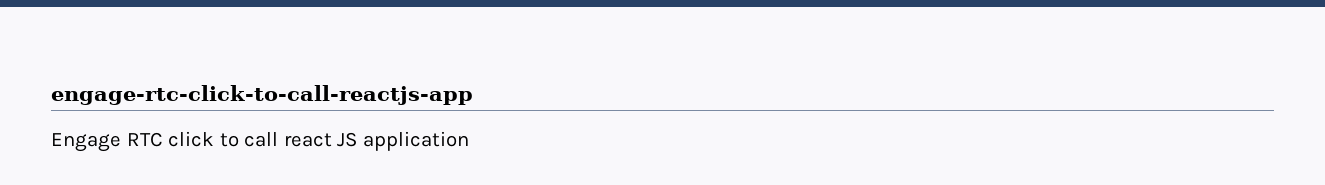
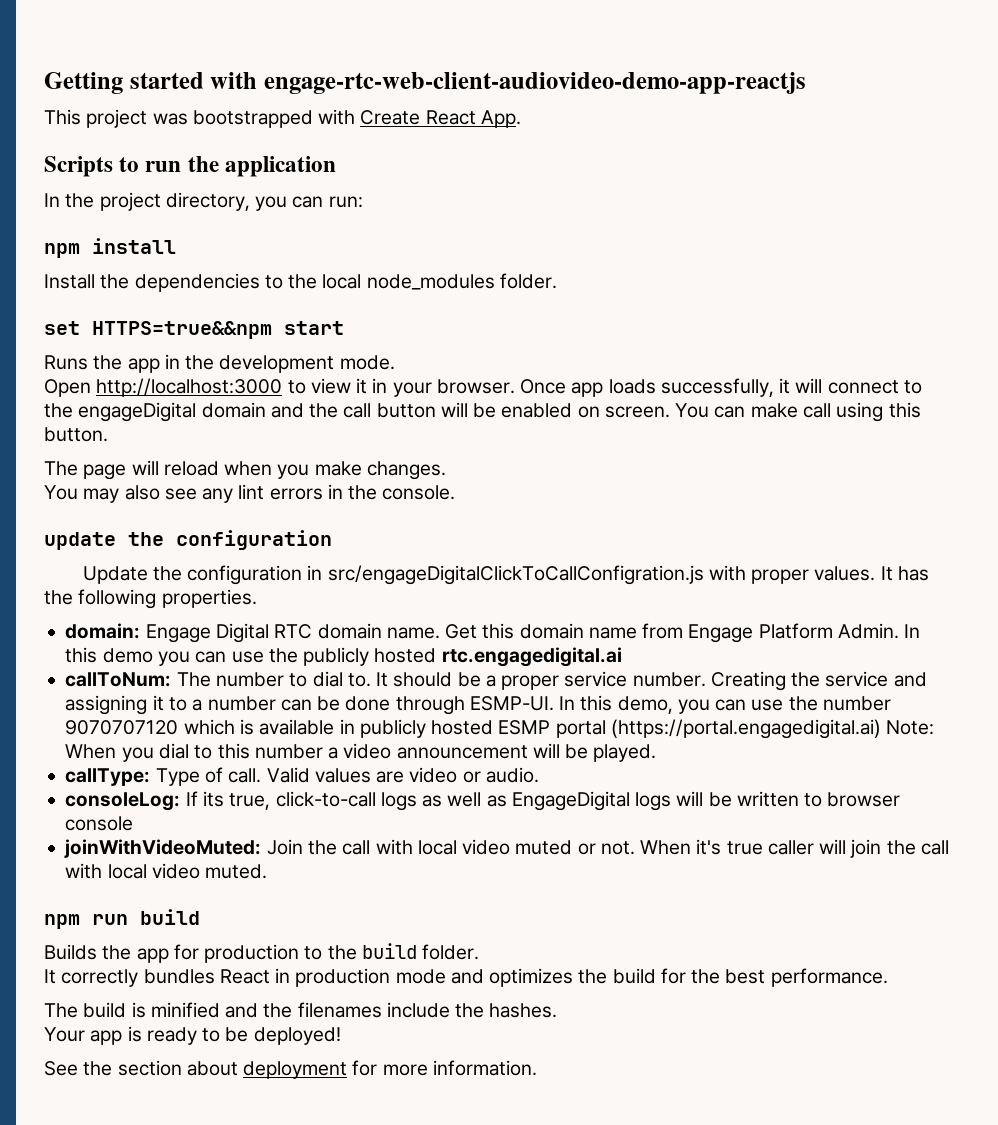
[51,85,473,105] [51,131,469,152] engage-rtc-click-to-call-reactjs-app // Engage RTC click to call react JS application -> [44,72,806,94] [44,109,521,128] [44,156,336,177] [44,192,363,211] [44,238,176,258] [44,273,557,292] [44,321,344,339] [44,354,395,373] [44,378,922,397] [44,402,921,422] [44,427,108,442] [44,460,446,480] [44,484,456,503] [44,530,332,550] [82,565,929,585] [44,589,257,609] [65,623,921,643] [65,647,622,667] [65,671,927,691] [65,695,891,715] [65,719,935,739] [65,743,657,762] [65,767,539,786] [65,791,901,811] [65,816,134,831] [64,839,949,858] [65,863,268,879] [44,909,200,929] [44,943,480,963] [44,968,888,987] [44,1002,558,1018] [44,1026,341,1045] [44,1060,537,1079] Getting started with engage-rtc-web-client-audiovideo-demo-app-reactjs // This project was bootstrapped with Create React App. // Scripts to run the application // In the project directory, you can run: // npm install // Install the dependencies to the local node_modules folder. // set HTTPS=true&&npm start // Runs the app in the development mode. // Open http://localhost:3000 to view it in your browser. Once app loads successfully, it will connect to the engageDigital domain and the call button will be enabled on screen. You can make call using this button. // The page will reload when you make changes. // You may also see any lint errors in the console. // update the configuration // Update the configuration in src/engageDigitalClickToCallConfigration.js with proper values. It has the following properties. // domain: Engage Digital RTC domain name. Get this domain name from Engage Platform Admin. In this demo you can use the publicly hosted rtc.engagedigital.ai // callToNum: The number to dial to. It should be a proper service number. Creating the service and assigning it to a number can be done through ESMP-UI. In this demo, you can use the number 9070707120 which is available in publicly hosted ESMP portal (https://portal.engagedigital.ai) Note: When you dial to this number a video announcement will be played. // callType: Type of call. Valid values are video or audio. // consoleLog: If its true, click-to-call logs as well as EngageDigital logs will be written to browser console // joinWithVideoMuted: Join the call with local video muted or not. When it's true caller will join the call with local video muted. // npm run build // Builds the app for production to the build folder. // It correctly bundles React in production mode and optimizes the build for the best performance. // The build is minified and the filenames include the hashes. // Your app is ready to be deployed! // See the section about deployment for more information.

